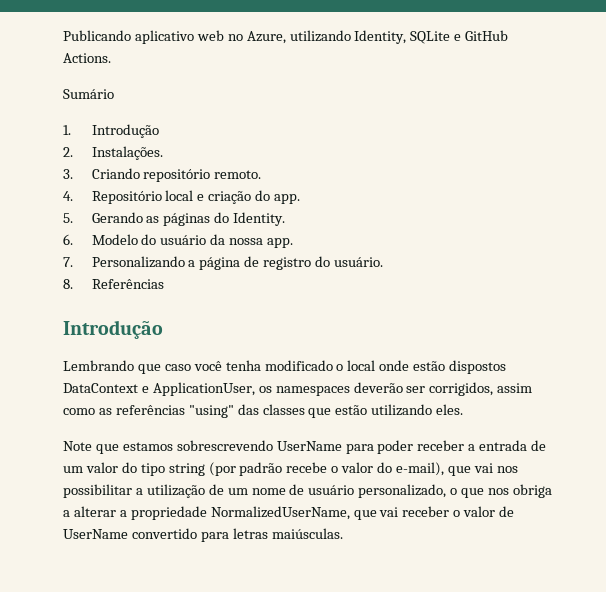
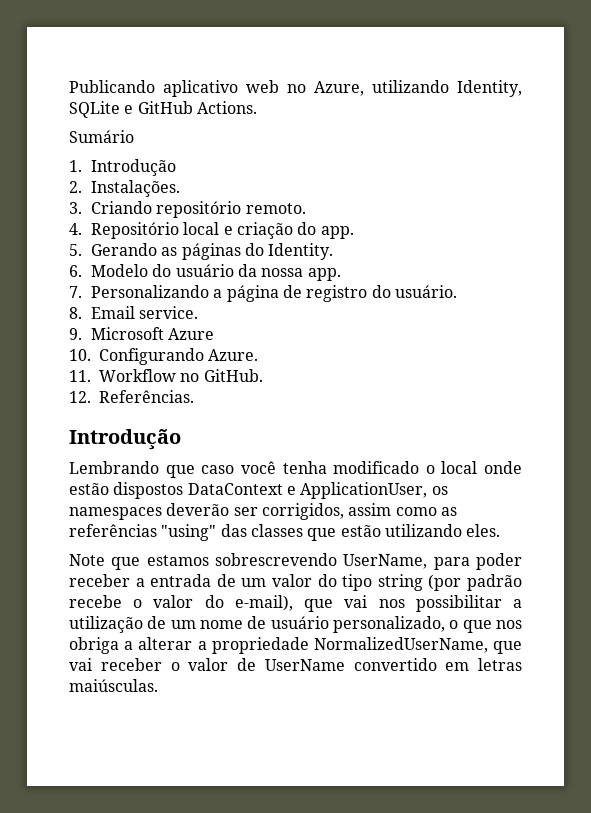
[91,279,164,289] Referências -> [91,306,199,319] [69,327,215,340] [69,348,259,365] [69,369,263,382] [69,390,194,403] Email service. // 9. Microsoft Azure // 10. Configurando Azure. // 11. Workflow no GitHub. // 12. Referências.
[276,441,342,451] UserName -> [343,554,428,569] UserName,
[200,532,229,542] para -> [445,662,470,671] em

